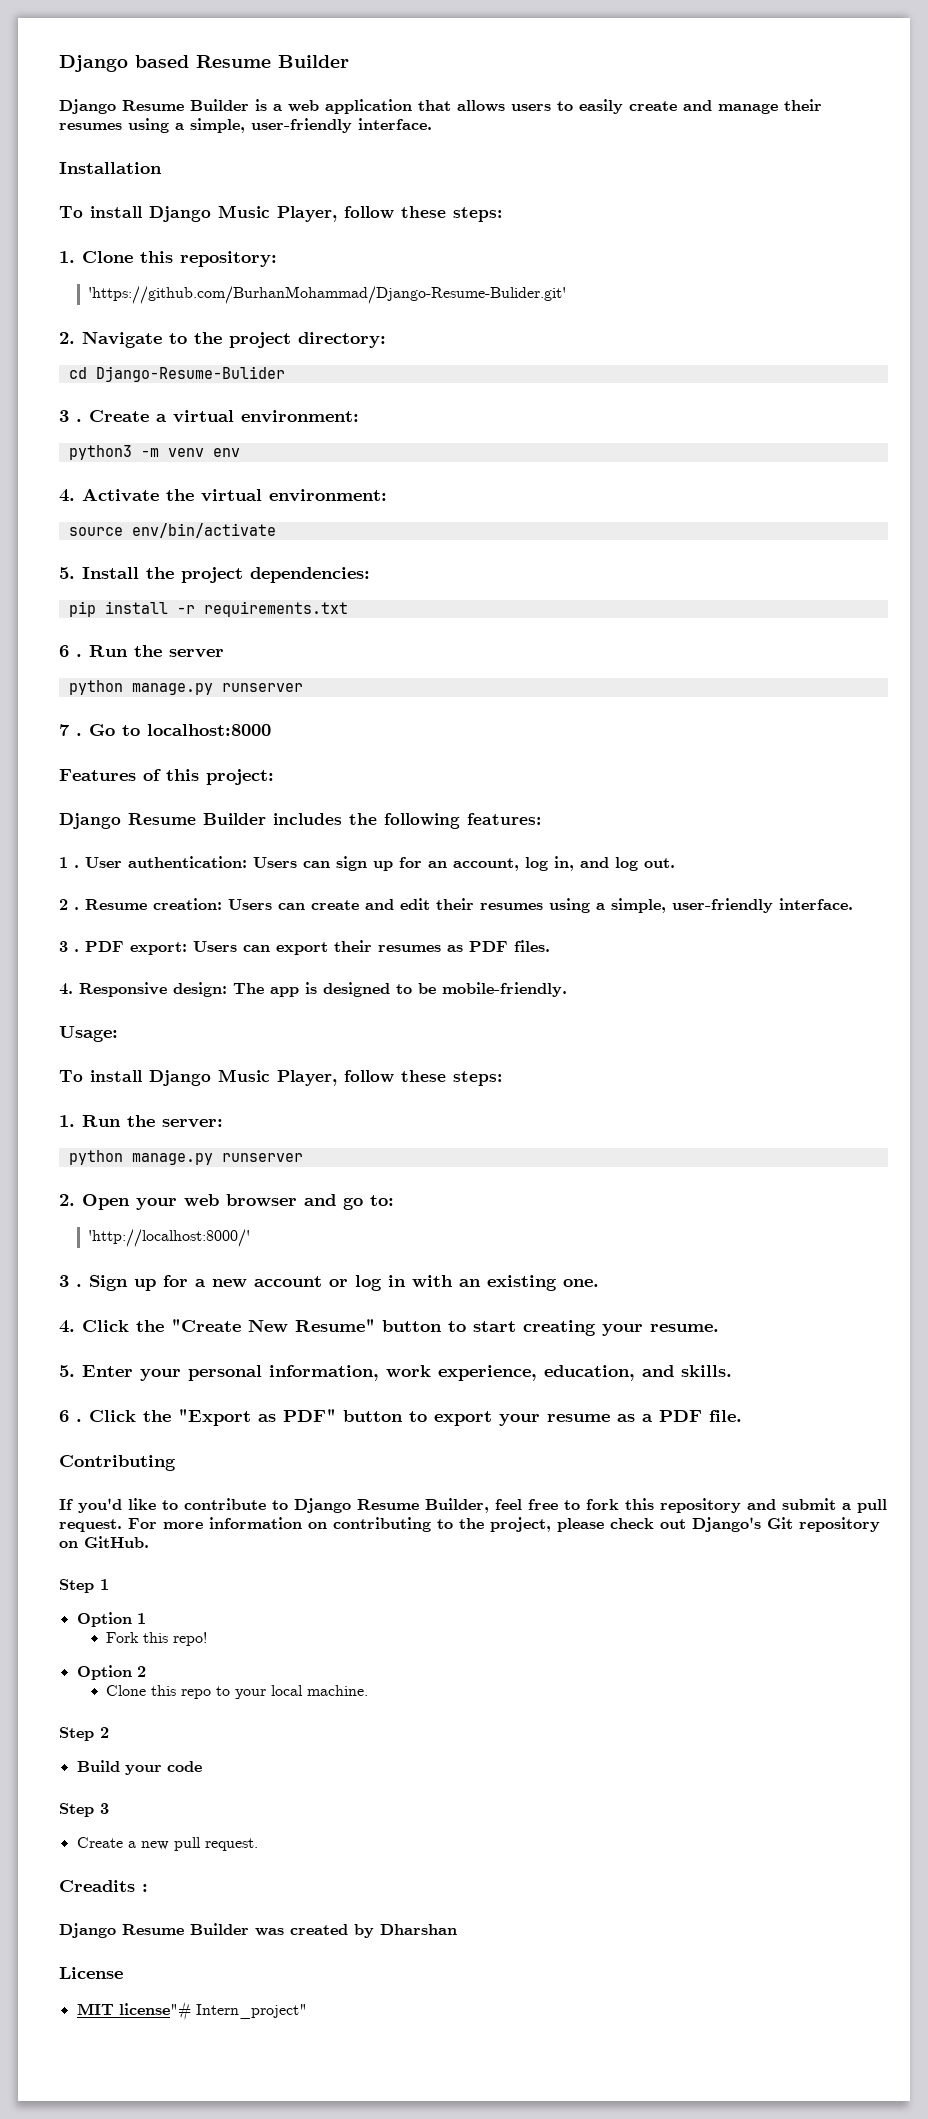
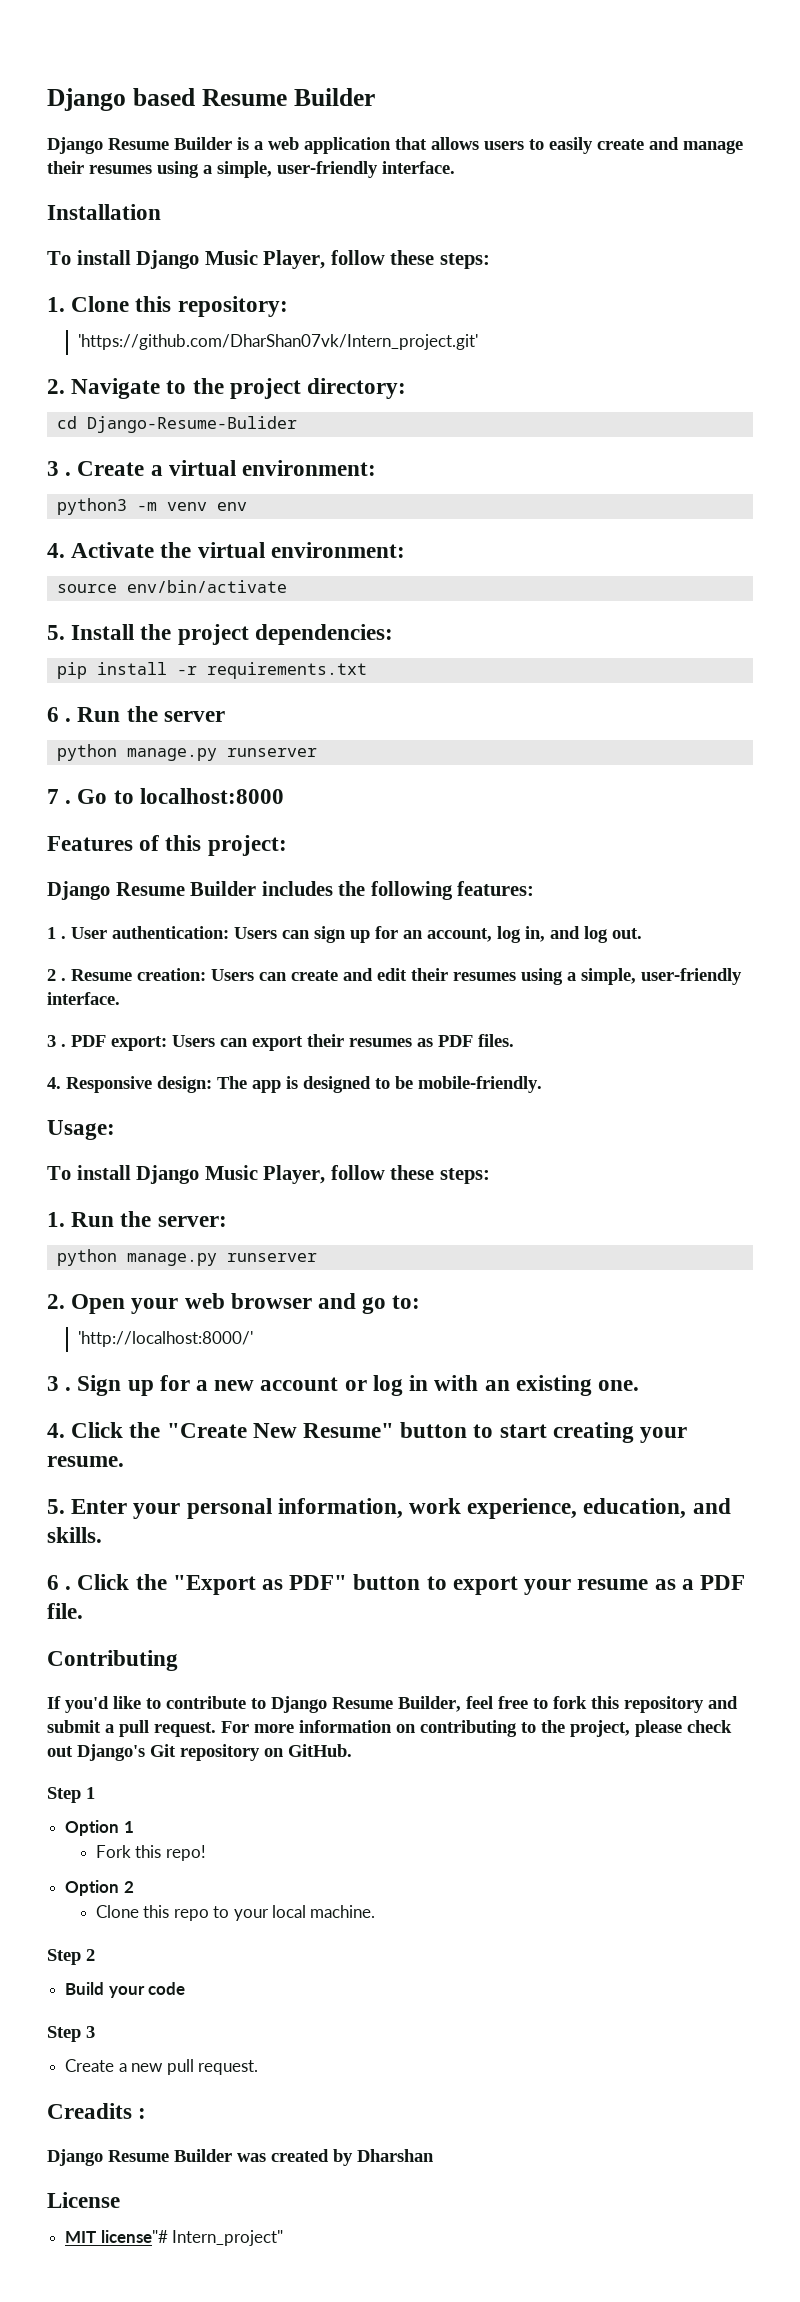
[88,286,567,304] 'https://github.com/BurhanMohammad/Django-Resume-Bulider.git' -> [77,334,478,350] 'https://github.com/DharShan07vk/Intern_project.git'

